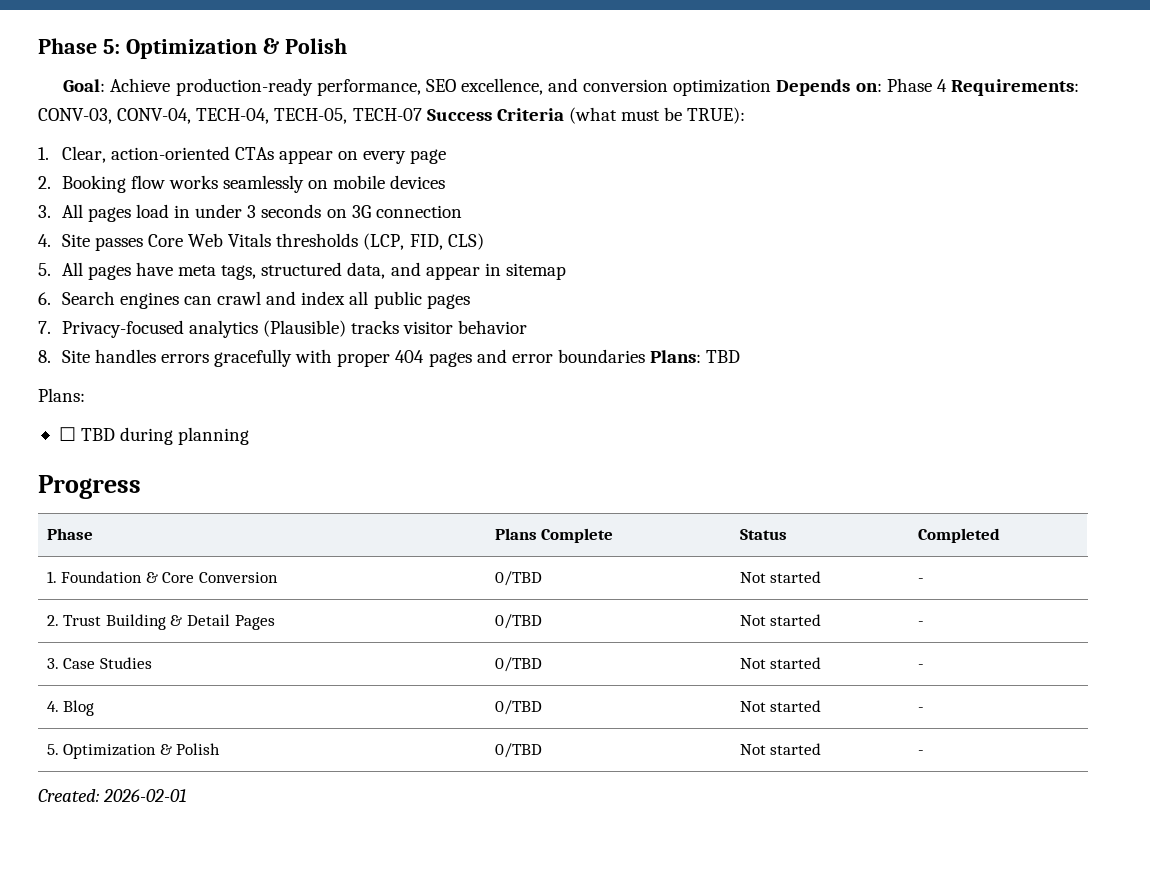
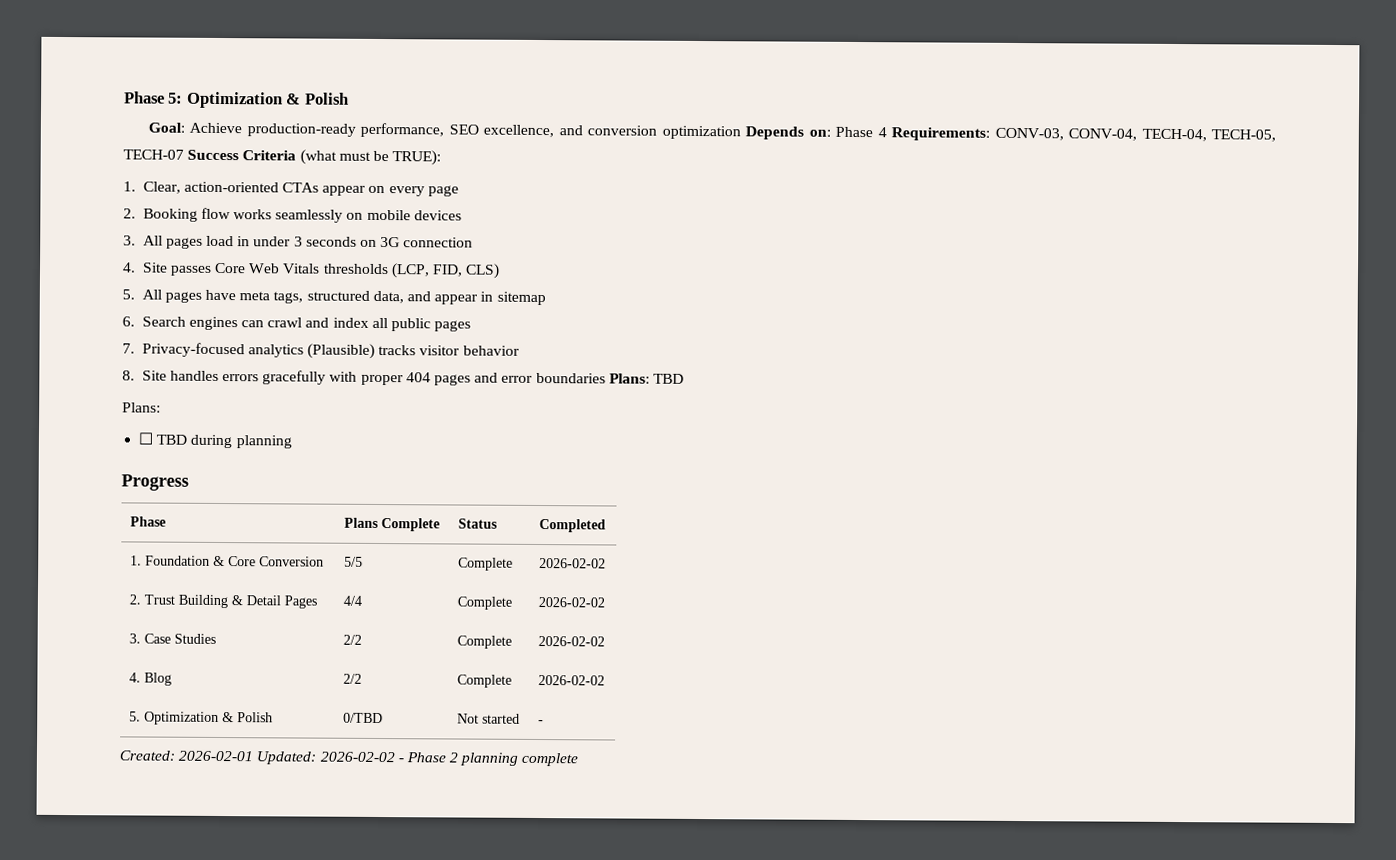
[494,571,542,586] [739,571,822,583] [917,578,924,583] 0/TBD | Not started | - -> [343,556,363,567] [457,557,513,571] [538,557,606,569] 5/5 | Complete | 2026-02-02
[494,614,542,629] [739,614,822,626] [917,621,924,626] 0/TBD | Not started | - -> [342,595,362,606] [456,596,512,610] [537,596,605,608] 4/4 | Complete | 2026-02-02
[494,657,542,672] [739,657,822,669] [917,664,924,669] [46,700,95,716] [494,700,542,715] [739,700,822,712] [917,707,924,712] 0/TBD | Not started | - // 4. Blog | 0/TBD | Not started | - -> [342,634,362,645] [456,635,512,649] [537,635,605,647] [128,672,172,686] [342,673,362,684] [456,674,512,688] [537,674,605,686] 2/2 | Complete | 2026-02-02 // 4. Blog | 2/2 | Complete | 2026-02-02
(187, 795) none -> [256,751,579,767] Updated: 2026-02-02 - Phase 2 planning complete

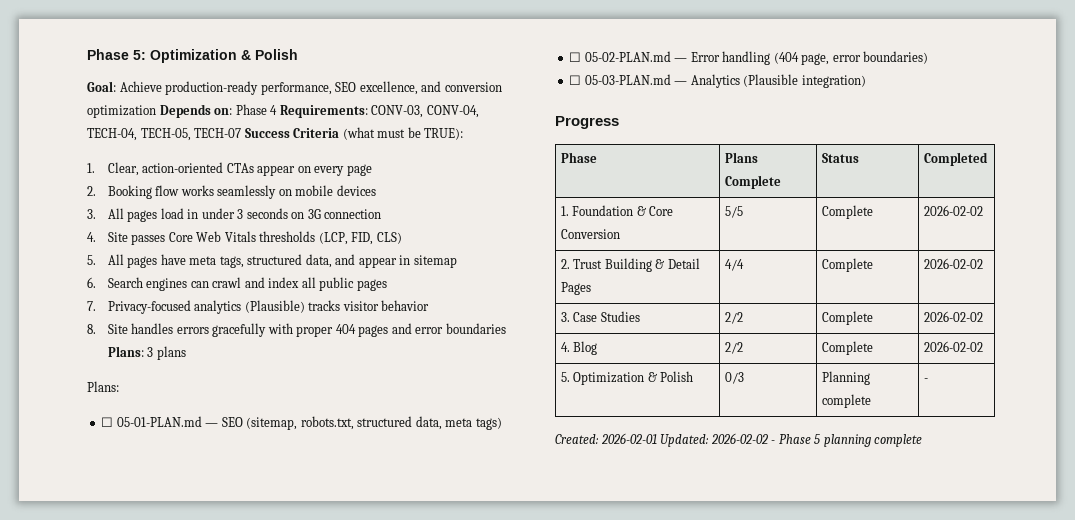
[652,373,684,384] TBD -> [147,346,186,360] 3 plans
[156,434,292,449] TBD during planning -> [116,416,502,430] [569,51,929,65] [569,74,866,88] 05-01-PLAN.md — SEO (sitemap, robots.txt, structured data, meta tags) // ☐ 05-02-PLAN.md — Error handling (404 page, error boundaries) // ☐ 05-03-PLAN.md — Analytics (Plausible integration)
[342,712,383,724] [456,713,520,724] 0/TBD | Not started -> [724,372,744,384] [821,371,870,385] [821,394,871,408] 0/3 | Planning complete
[449,752,459,763] 2 -> [814,434,821,444] 5

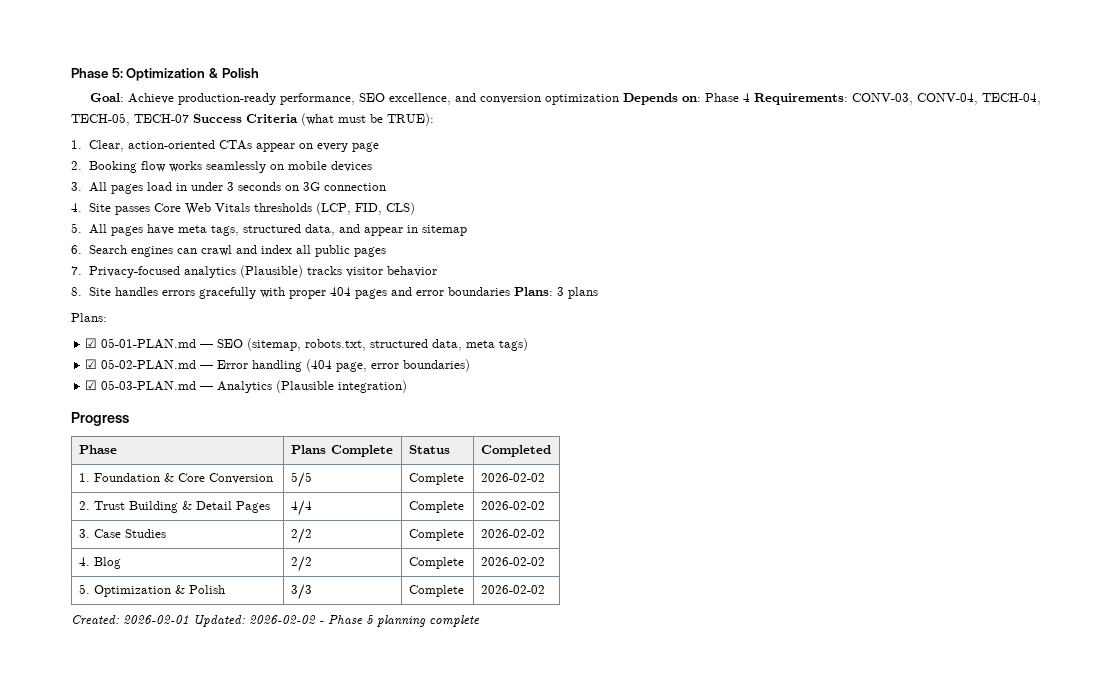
[101,417,114,427] ☐ -> [85,338,98,348] ☑
[569,52,582,62] ☐ -> [85,359,98,369] ☑
[569,75,582,85] ☐ -> [85,380,98,390] ☑
[724,372,744,384] [821,371,870,385] [821,394,871,408] [923,378,928,382] 0/3 | Planning complete | - -> [290,584,312,600] [408,585,464,597] [480,585,545,594] 3/3 | Complete | 2026-02-02

